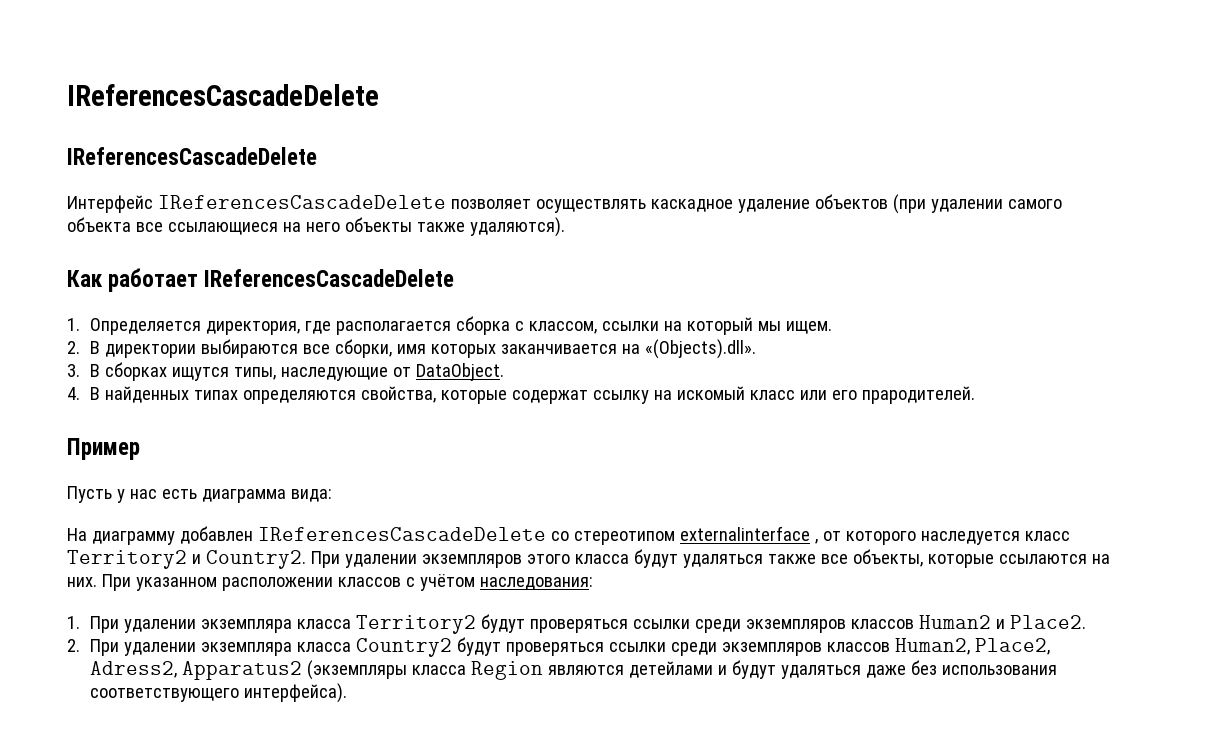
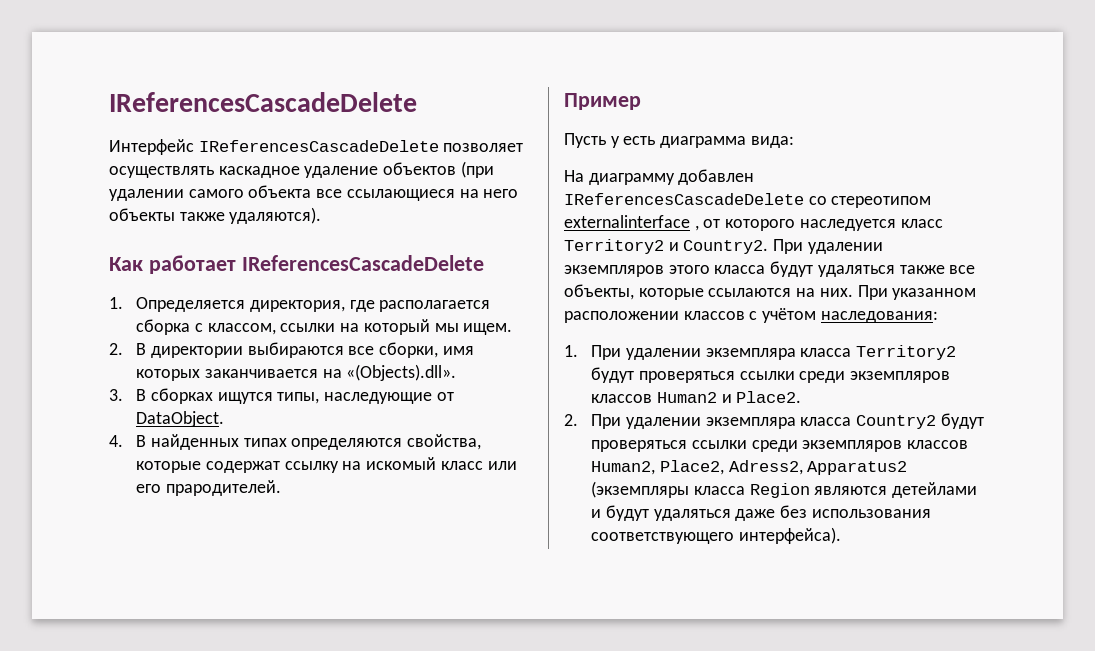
[67,84,379,106] [67,147,317,165] IReferencesCascadeDelete // IReferencesCascadeDelete -> [109,92,417,112] IReferencesCascadeDelete
[129,489,157,499] нас -> (620, 142) none

